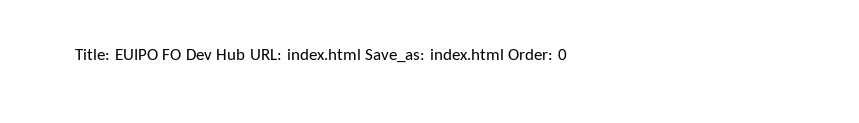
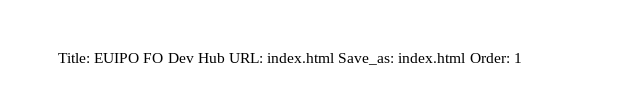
[557,49,567,60] 0 -> [513,53,522,63] 1

